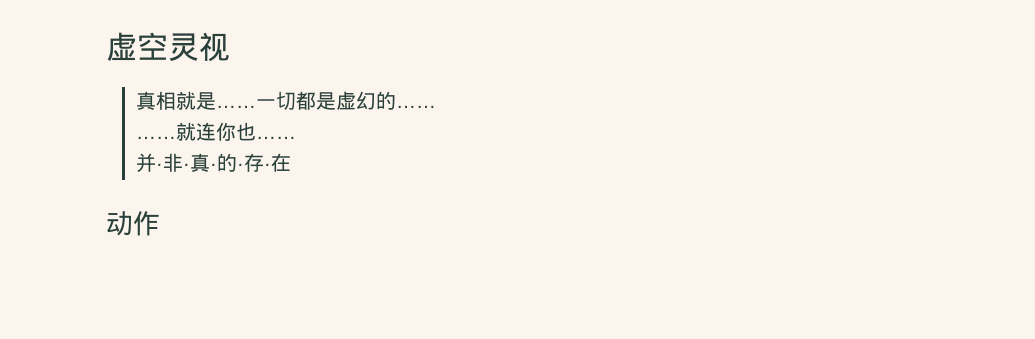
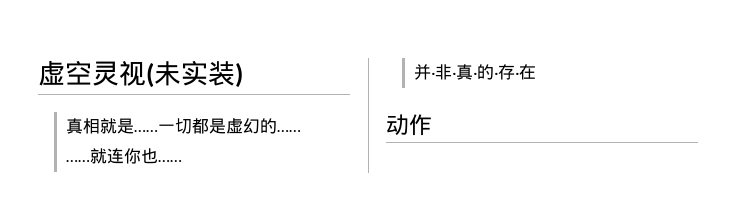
(230, 47) none -> [146,60,243,88] (未实装)

